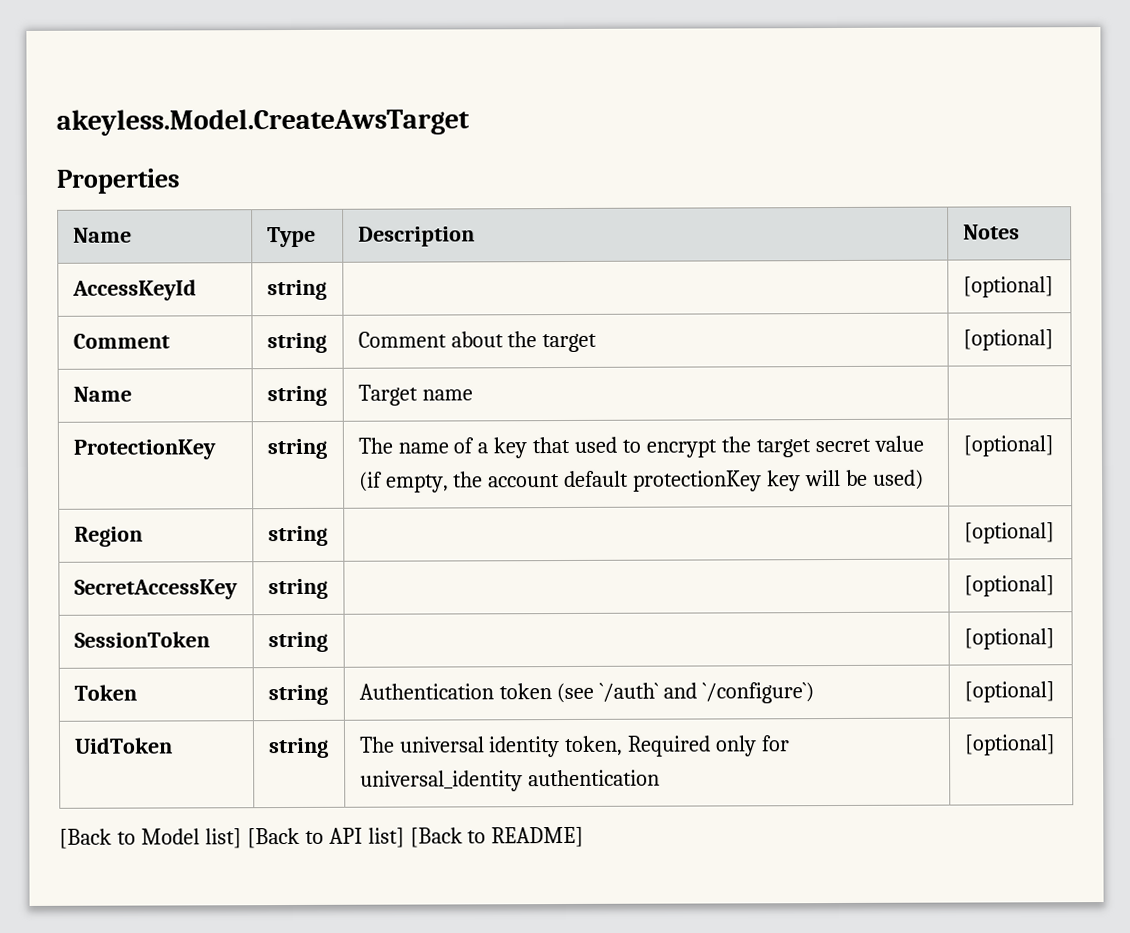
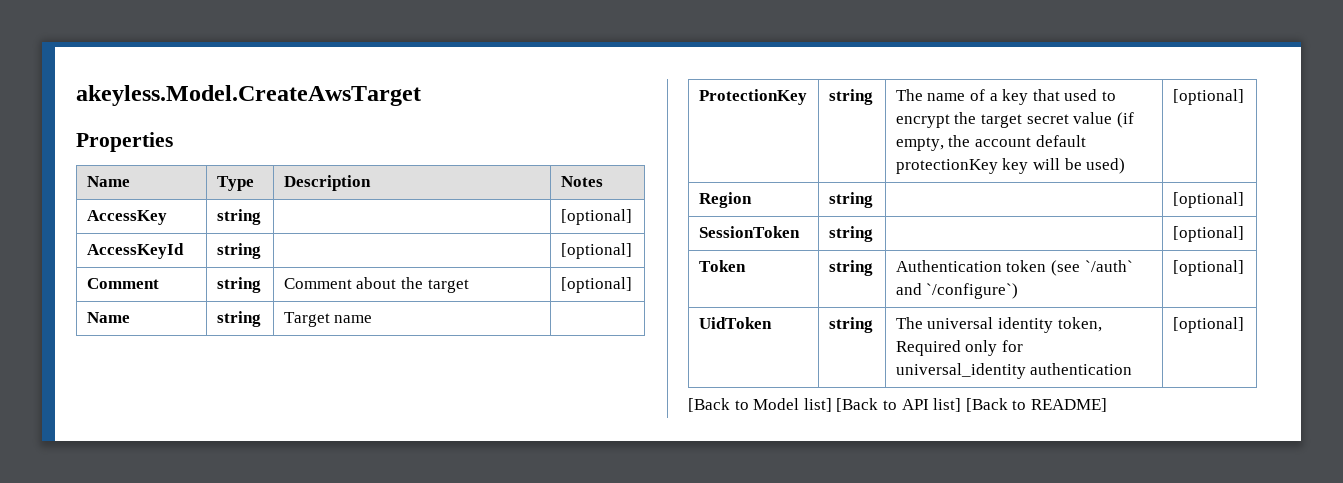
(1020, 232) none -> [86,210,167,225] [216,209,261,225] [560,209,632,225] // AccessKey | string | | [optional]
[73,579,238,600] [267,578,328,600] [963,575,1055,597] // SecretAccessKey | string | | [optional] -> (1244, 200) none

